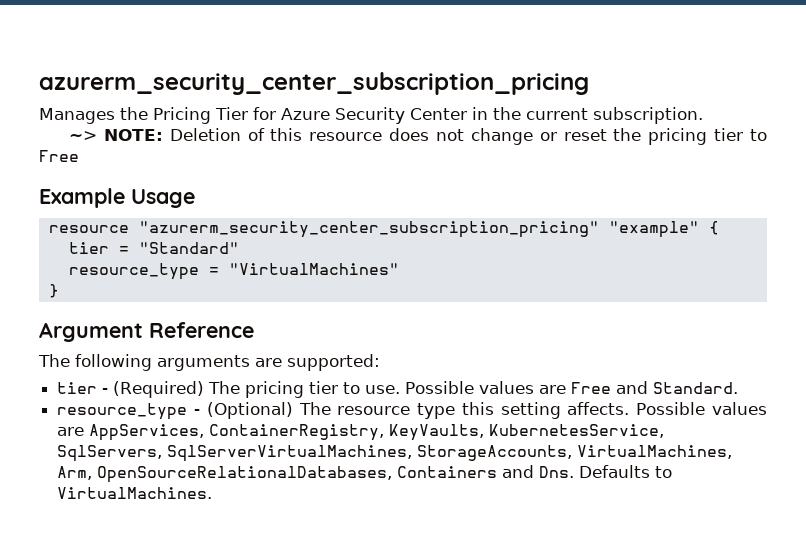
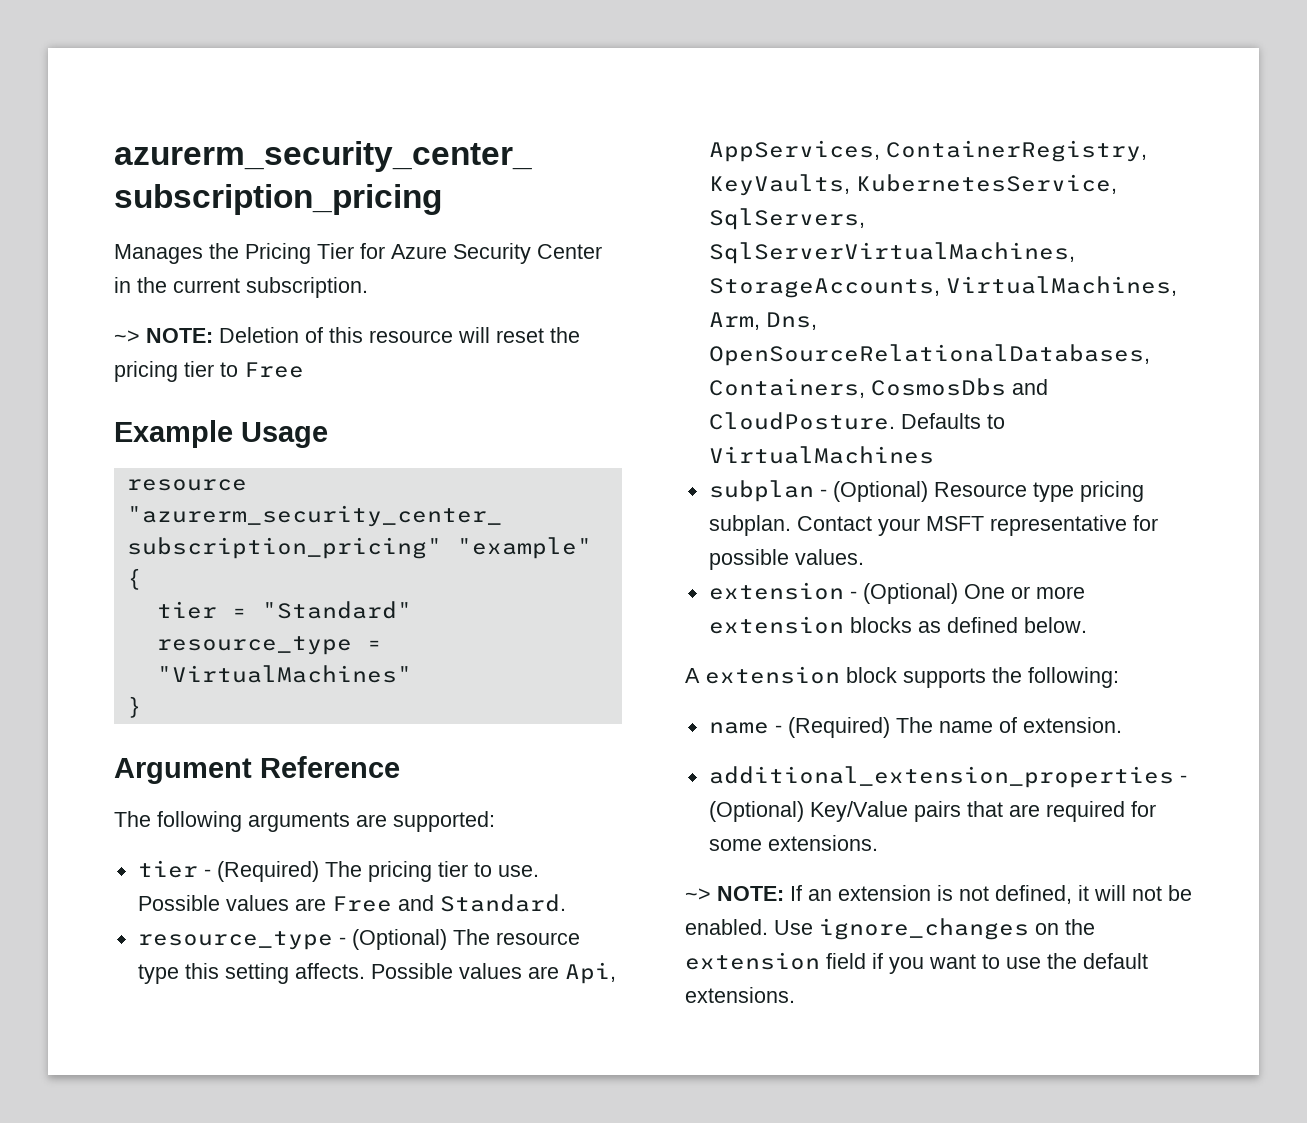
[389,128,557,145] does not change or -> [458,327,490,343] will
(85, 431) none -> [564,962,616,984] Api,
[97,465,673,483] [57,487,213,499] OpenSourceRelationalDatabases, Containers and Dns. Defaults to VirtualMachines. -> [765,312,817,330] [708,344,1150,366] [708,378,1048,398] [708,412,1005,430] [708,446,934,464] [708,480,1144,502] [708,515,1158,536] [708,549,864,570] [708,582,1085,604] [708,616,1087,634] [685,666,1119,688] [708,717,1122,738] [708,766,1187,788] [708,801,1156,822] [708,835,878,851] [685,885,1192,904] [685,918,1095,940] [685,952,1148,974] [685,987,795,1003] Dns, OpenSourceRelationalDatabases, Containers, CosmosDbs and CloudPosture. Defaults to VirtualMachines // subplan - (Optional) Resource type pricing subplan. Contact your MSFT representative for possible values. // extension - (Optional) One or more extension blocks as defined below. // A extension block supports the following: // name - (Required) The name of extension. // additional_extension_properties - (Optional) Key/Value pairs that are required for some extensions. // ~> NOTE: If an extension is not defined, it will not be enabled. Use ignore_changes on the extension field if you want to use the default extensions.

